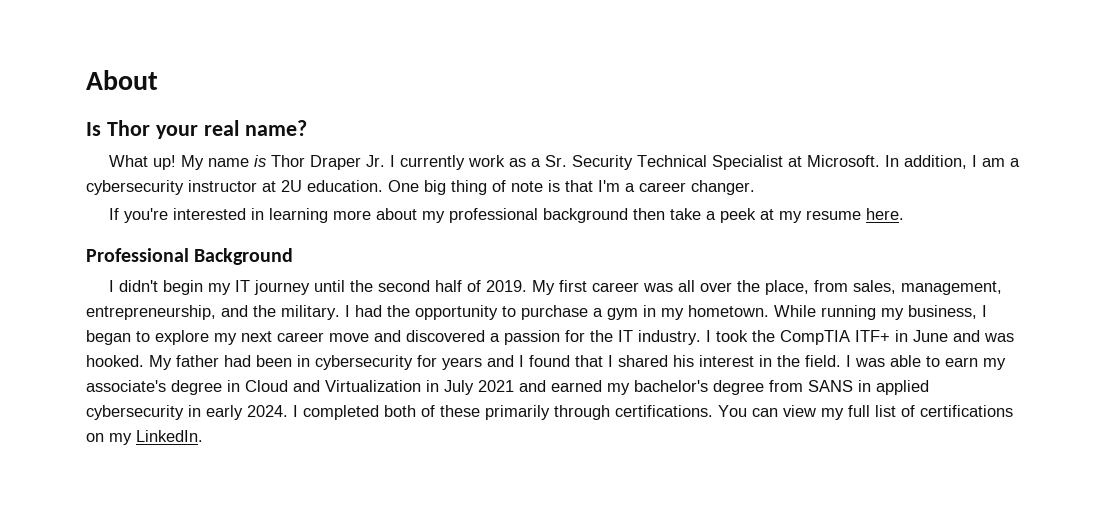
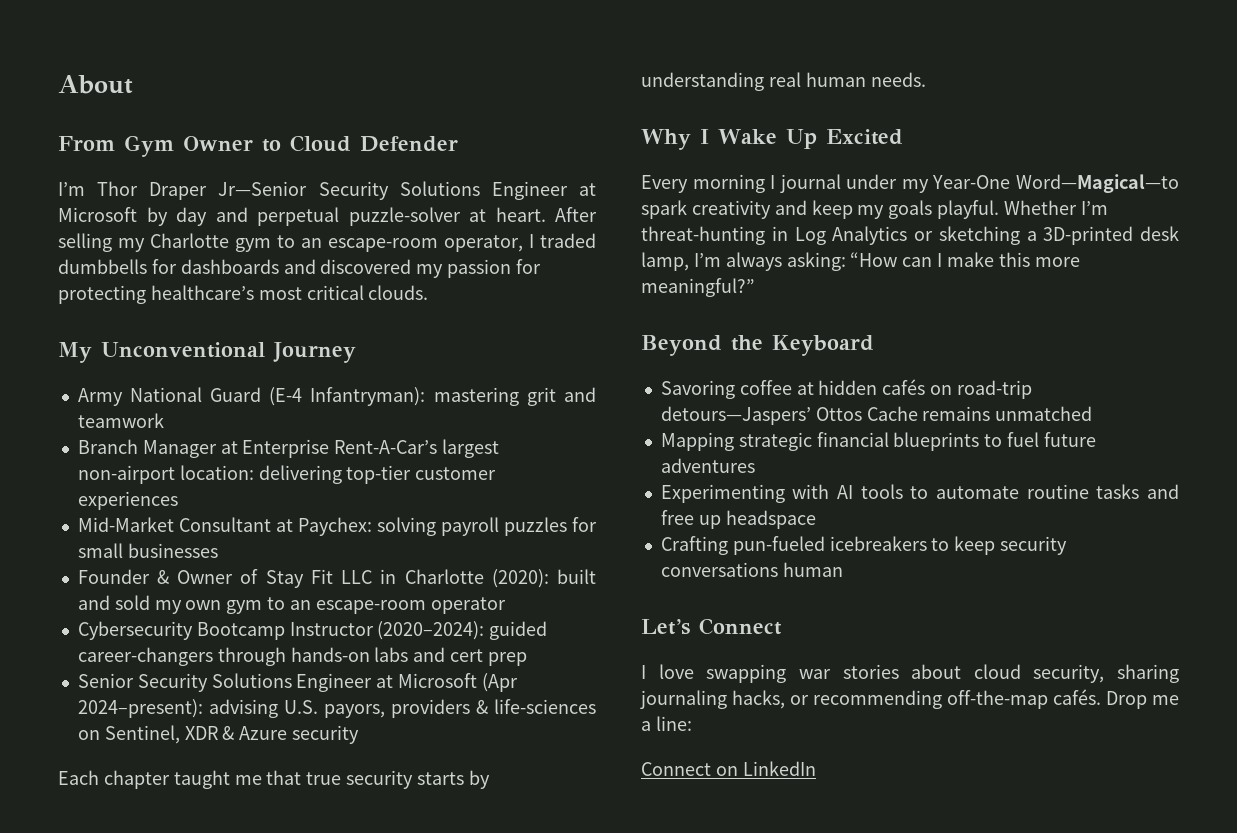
[86,120,307,139] [108,155,1020,170] [86,180,755,195] [108,208,904,223] [86,248,294,265] [108,280,1002,295] [86,305,987,320] [86,330,1014,345] [86,355,1006,370] [86,380,929,395] [86,405,1013,420] [86,430,203,445] Is Thor your real name? // What up! My name is Thor Draper Jr. I currently work as a Sr. Security Technical Specialist at Microsoft. In addition, I am a cybersecurity instructor at 2U education. One big thing of note is that I'm a career changer. // If you're interested in learning more about my professional background then take a peek at my resume here. // Professional Background // I didn't begin my IT journey until the second half of 2019. My first career was all over the place, from sales, management, entrepreneurship, and the military. I had the opportunity to purchase a gym in my hometown. While running my business, I began to explore my next career move and discovered a passion for the IT industry. I took the CompTIA ITF+ in June and was hooked. My father had been in cybersecurity for years and I found that I shared his interest in the field. I was able to earn my associate's degree in Cloud and Virtualization in July 2021 and earned my bachelor's degree from SANS in applied cybersecurity in early 2024. I completed both of these primarily through certifications. You can view my full list of certifications on my LinkedIn. -> [58,135,458,157] [58,181,596,200] [58,207,597,226] [58,233,596,252] [58,259,542,278] [58,285,429,304] [58,342,356,363] [77,387,596,406] [77,413,164,428] [77,439,500,458] [77,465,497,484] [77,491,178,510] [77,517,597,536] [77,543,218,558] [77,569,597,588] [77,595,506,614] [77,621,548,640] [77,647,527,666] [77,673,518,692] [77,699,597,718] [77,725,360,744] [58,770,490,789] [641,72,926,91] [641,129,903,150] [641,174,1179,193] [641,200,1108,219] [641,226,1179,245] [641,252,1080,271] [641,278,755,297] [641,335,874,356] [660,379,1032,399] [660,406,1093,425] [660,432,1096,451] [660,458,755,473] [660,484,1180,503] [660,510,816,529] [660,536,1068,555] [660,562,843,577] [641,618,782,635] [641,664,1179,683] [640,689,1179,709] [641,716,692,731] [641,761,816,776] From Gym Owner to Cloud Defender // I’m Thor Draper Jr—Senior Security Solutions Engineer at Microsoft by day and perpetual puzzle-solver at heart. After selling my Charlotte gym to an escape-room operator, I traded dumbbells for dashboards and discovered my passion for protecting healthcare’s most critical clouds. // My Unconventional Journey // Army National Guard (E-4 Infantryman): mastering grit and teamwork // Branch Manager at Enterprise Rent-A-Car’s largest non-airport location: delivering top-tier customer experiences // Mid-Market Consultant at Paychex: solving payroll puzzles for small businesses // Founder & Owner of Stay Fit LLC in Charlotte (2020): built and sold my own gym to an escape-room operator // Cybersecurity Bootcamp Instructor (2020–2024): guided career-changers through hands-on labs and cert prep // Senior Security Solutions Engineer at Microsoft (Apr 2024–present): advising U.S. payors, providers & life-sciences on Sentinel, XDR & Azure security // Each chapter taught me that true security starts by understanding real human needs. // Why I Wake Up Excited // Every morning I journal under my Year-One Word—Magical—to spark creativity and keep my goals playful. Whether I’m threat-hunting in Log Analytics or sketching a 3D-printed desk lamp, I’m always asking: “How can I make this more meaningful?” // Beyond the Keyboard // Savoring coffee at hidden cafés on road-trip detours—Jaspers’ Ottos Cache remains unmatched // Mapping strategic financial blueprints to fuel future adventures // Experimenting with AI tools to automate routine tasks and free up headspace // Crafting pun-fueled icebreakers to keep security conversations human // Let’s Connect // I love swapping war stories about cloud security, sharing journaling hacks, or recommending off-the-map cafés. Drop me a line: // Connect on LinkedIn

